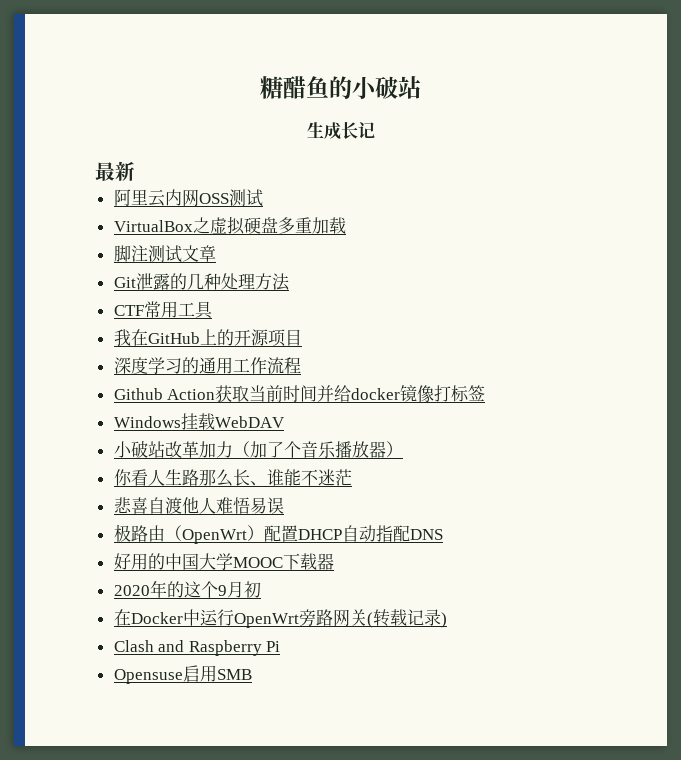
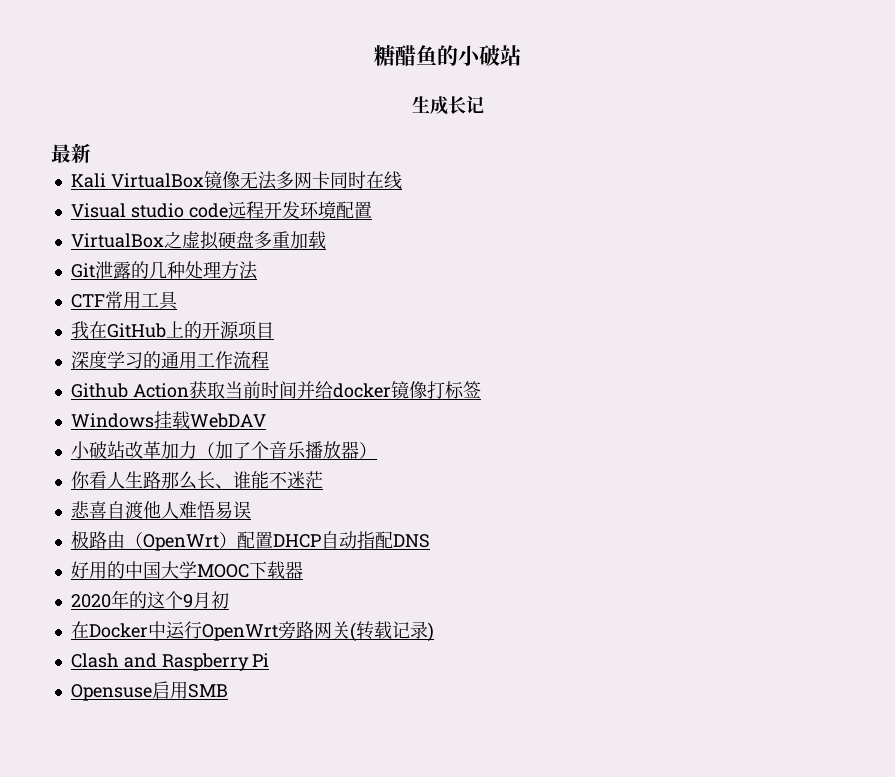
[113,189,263,207] 阿里云内网OSS测试 -> [70,171,402,190] [70,201,372,219] Kali VirtualBox镜像无法多网卡同时在线 // Visual studio code远程开发环境配置
[113,245,216,263] // 脚注测试文章 -> (326, 240) none

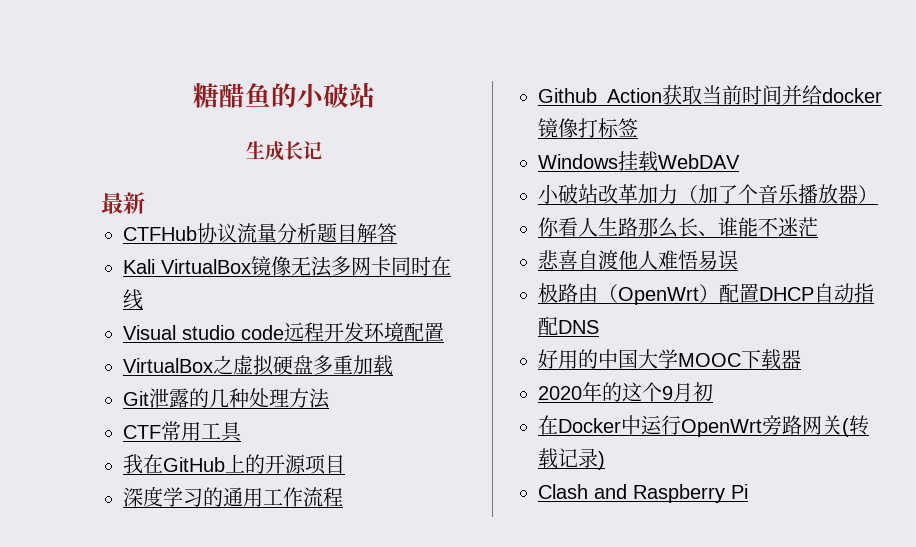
(91, 153) none -> [123,223,397,243] // CTFHub协议流量分析题目解答
[70,681,228,701] // Opensuse启用SMB -> (748, 491) none

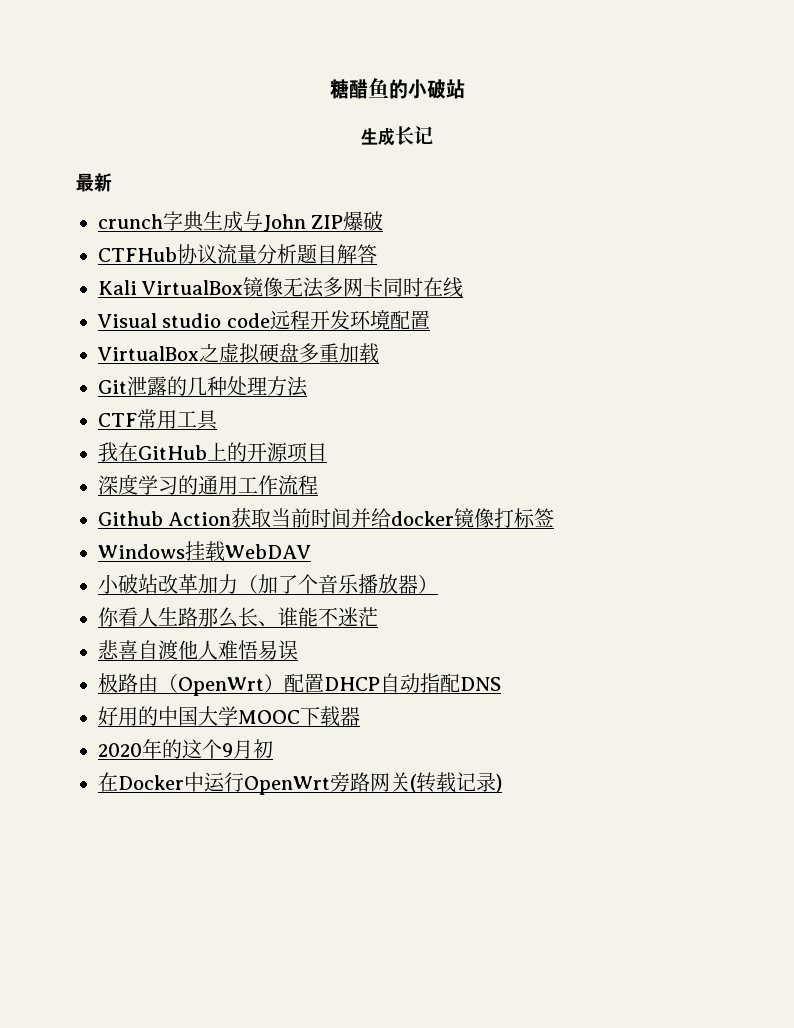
(145, 203) none -> [98,211,384,232] // crunch字典生成与John ZIP爆破
[538,484,748,503] // Clash and Raspberry Pi -> (502, 783) none

